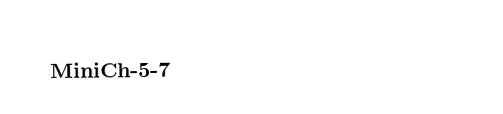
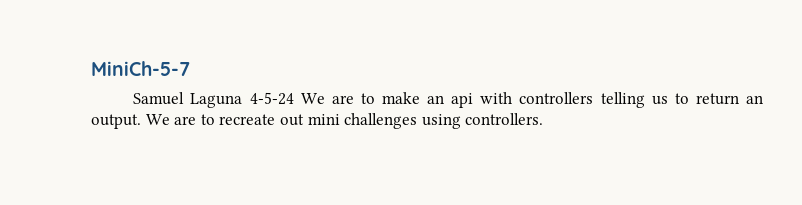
(171, 69) none -> [133,92,763,108] [91,113,544,129] // Samuel Laguna 4-5-24 We are to make an api with controllers telling us to return an output. We are to recreate out mini challenges using controllers.

